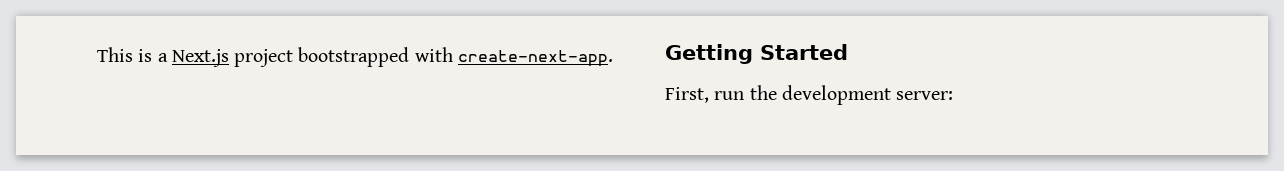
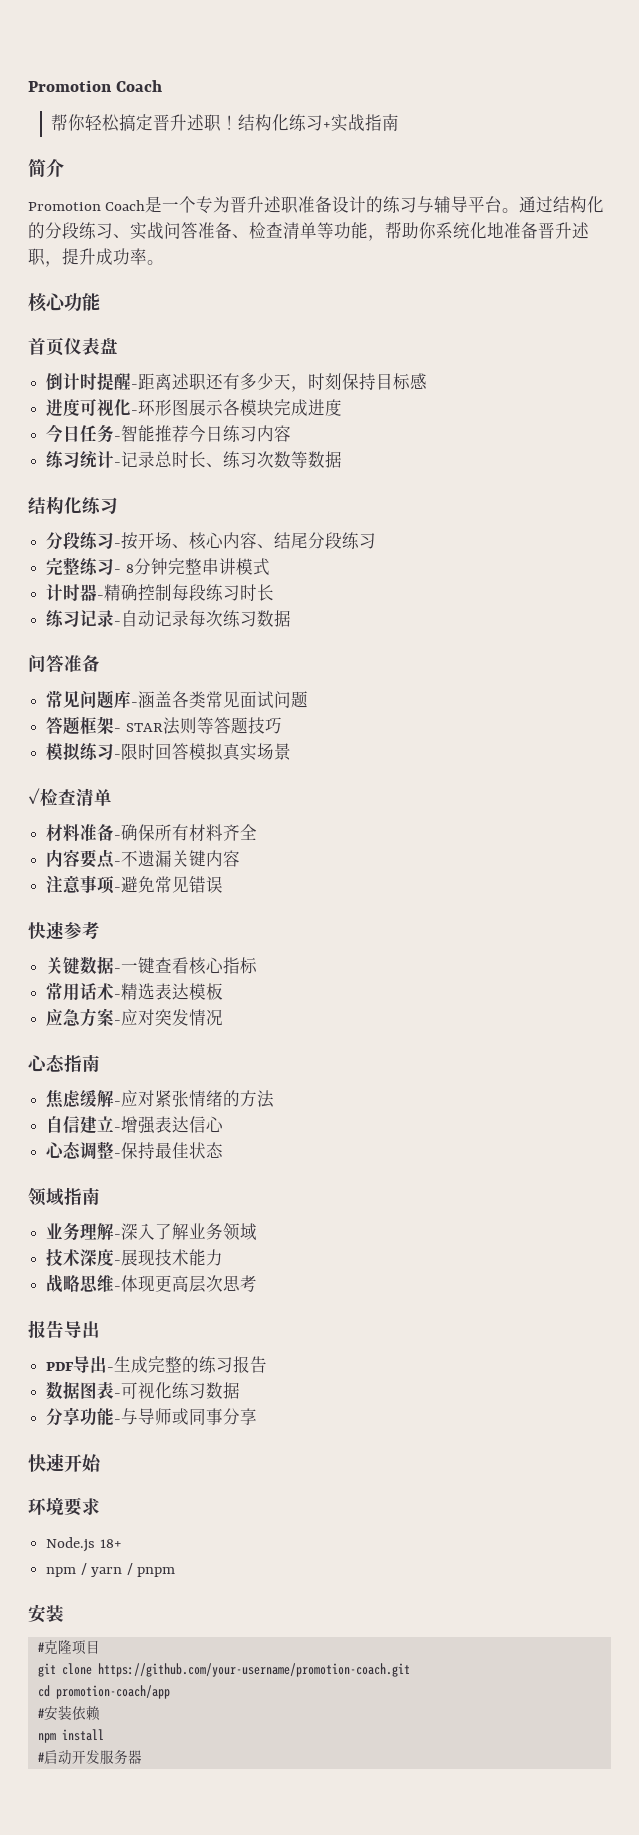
[97,47,613,67] [665,44,848,64] [665,85,954,105] This is a Next.js project bootstrapped with create-next-app. // Getting Started // First, run the development server: -> [28,80,163,92] [51,114,400,132] [28,159,64,177] [28,196,605,214] [28,222,589,241] [28,248,164,267] [28,293,100,312] [28,337,118,356] [46,372,428,392] [46,399,343,416] [46,424,292,443] [46,451,343,468] [28,496,118,515] [46,532,377,550] [46,557,270,576] [46,584,275,601] [46,610,292,627] [28,655,100,672] [46,690,309,709] [46,716,282,735] [46,743,292,761] [28,788,112,806] [46,824,258,842] [46,849,241,869] [46,875,224,894] [28,921,100,940] [46,956,258,975] [46,982,224,1001] [46,1008,224,1027] [28,1054,100,1072] [46,1090,275,1108] [46,1116,225,1134] [46,1141,224,1159] [28,1187,100,1206] [46,1222,258,1241] [46,1248,224,1266] [46,1274,258,1293] [28,1320,100,1339] [46,1356,268,1373] [46,1381,241,1400] [46,1407,258,1426] [28,1453,102,1472] [28,1497,100,1516] [46,1537,122,1552] [46,1563,175,1577] [28,1604,64,1623] [37,1639,100,1655] [37,1663,410,1677] [37,1685,170,1699] [37,1705,100,1721] [37,1729,104,1743] [37,1749,142,1765] Promotion Coach // 帮你轻松搞定晋升述职！结构化练习+实战指南 // 简介 // Promotion Coach是一个专为晋升述职准备设计的练习与辅导平台。通过结构化的分段练习、实战问答准备、检查清单等功能，帮助你系统化地准备晋升述职，提升成功率。 // 核心功能 // 首页仪表盘 // 倒计时提醒-距离述职还有多少天，时刻保持目标感 // 进度可视化-环形图展示各模块完成进度 // 今日任务-智能推荐今日练习内容 // 练习统计-记录总时长、练习次数等数据 // 结构化练习 // 分段练习-按开场、核心内容、结尾分段练习 // 完整练习- 8分钟完整串讲模式 // 计时器-精确控制每段练习时长 // 练习记录-自动记录每次练习数据 // 问答准备 // 常见问题库-涵盖各类常见面试问题 // 答题框架- STAR法则等答题技巧 // 模拟练习-限时回答模拟真实场景 // ✓检查清单 // 材料准备-确保所有材料齐全 // 内容要点-不遗漏关键内容 // 注意事项-避免常见错误 // 快速参考 // 关键数据-一键查看核心指标 // 常用话术-精选表达模板 // 应急方案-应对突发情况 // 心态指南 // 焦虑缓解-应对紧张情绪的方法 // 自信建立-增强表达信心 // 心态调整-保持最佳状态 // 领域指南 // 业务理解-深入了解业务领域 // 技术深度-展现技术能力 // 战略思维-体现更高层次思考 // 报告导出 // PDF导出-生成完整的练习报告 // 数据图表-可视化练习数据 // 分享功能-与导师或同事分享 // 快速开始 // 环境要求 // Node.js 18+ // npm / yarn / pnpm // 安装 // #克隆项目 // git clone https://github.com/your-username/promotion-coach.git // cd promotion-coach/app // #安装依赖 // npm install // #启动开发服务器

